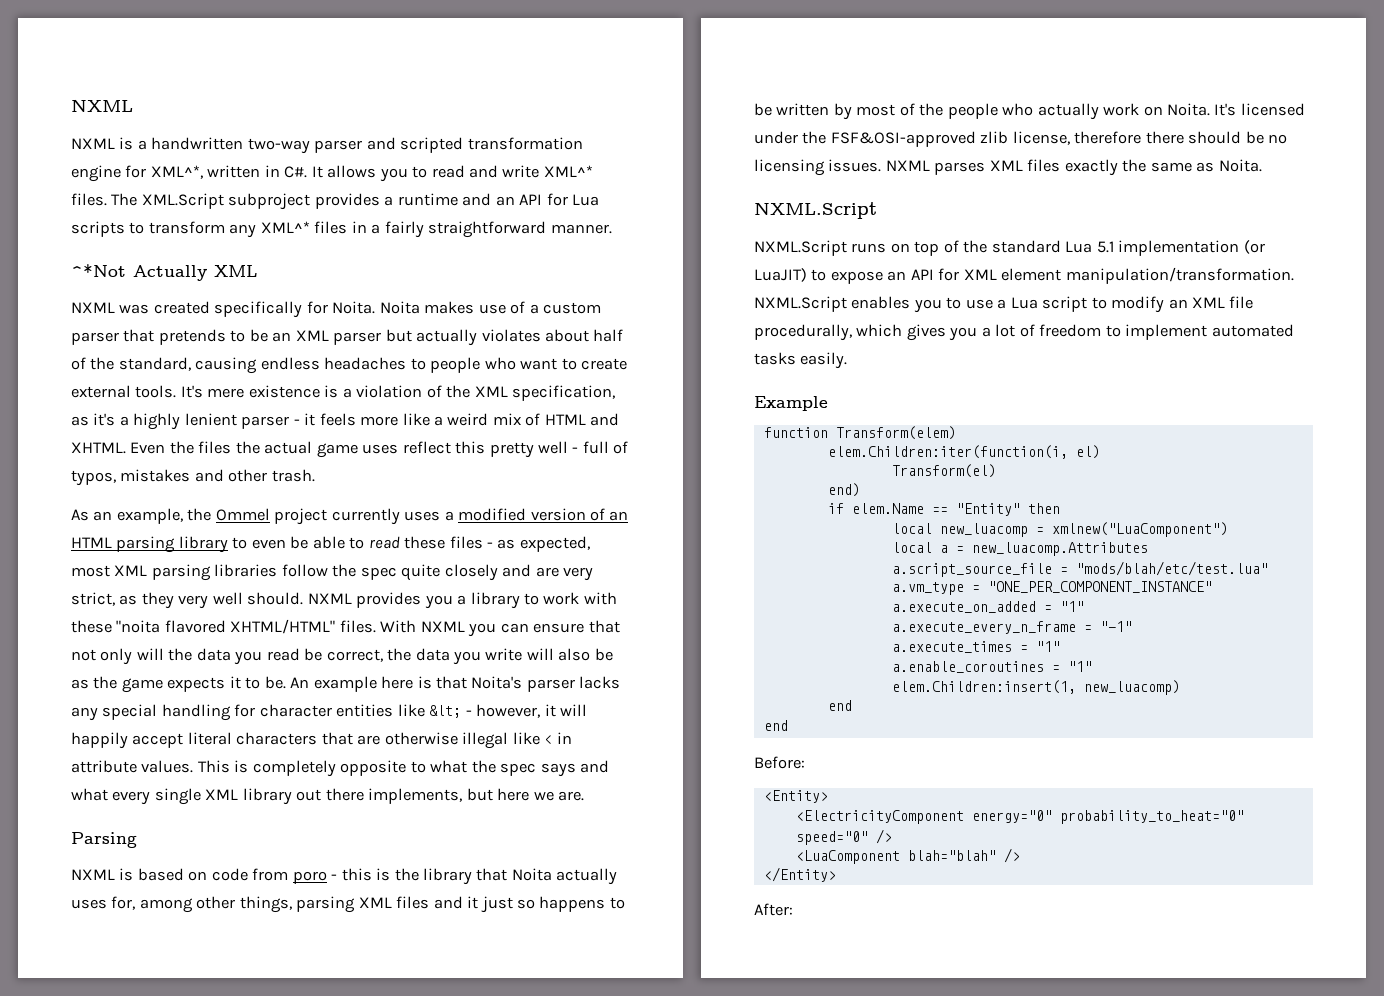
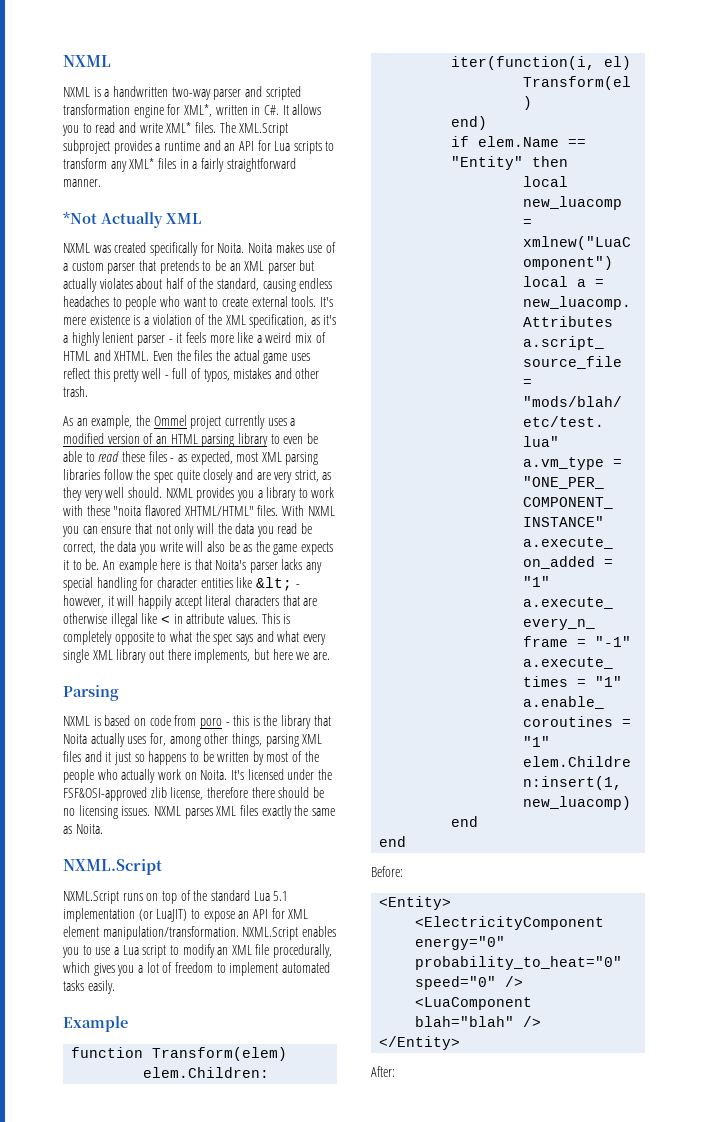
[150,165,203,179] XML^*, -> [183,104,212,117] XML*,
[543,165,593,177] XML^* -> [166,122,192,133] XML*
[260,221,310,233] XML^* -> [129,158,155,169] XML*
[71,264,126,277] ^*Not -> [63,211,97,224] *Not

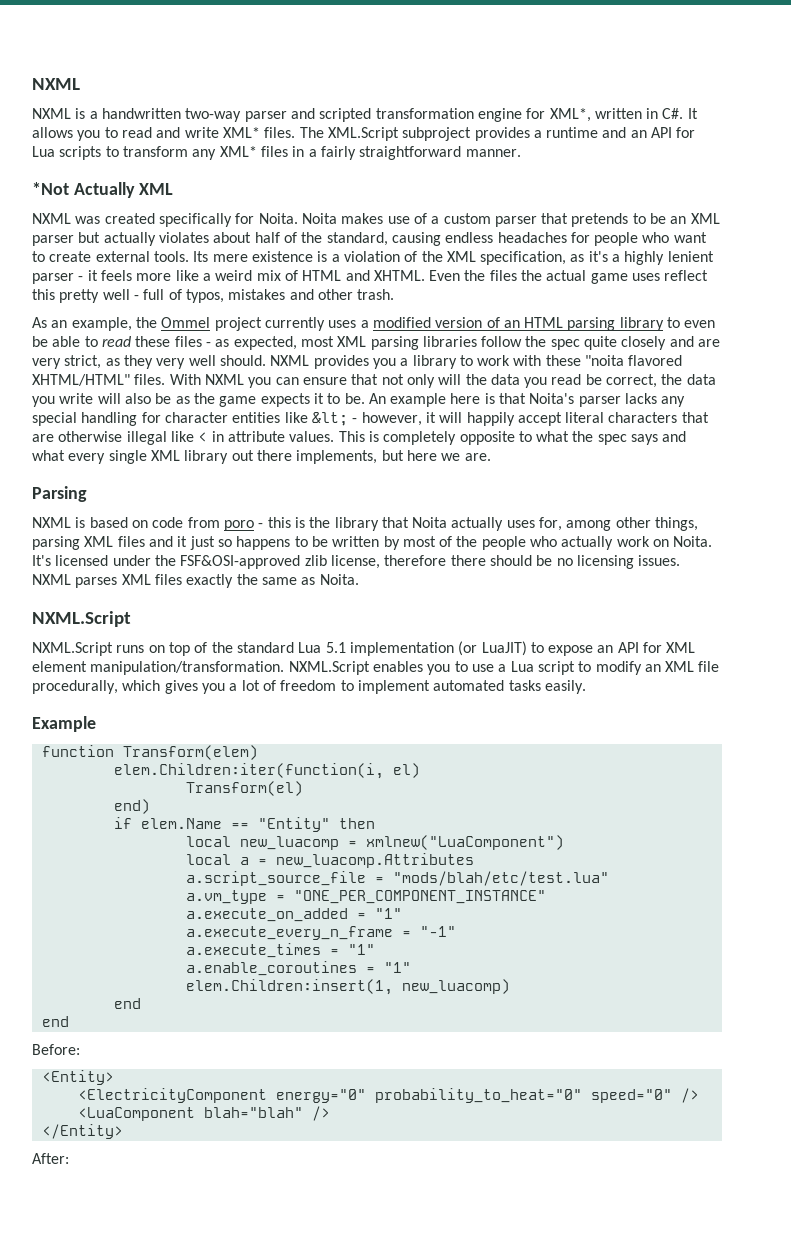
[112,297,122,307] to -> [570,232,590,243] for
[319,297,333,307] It's -> [193,251,209,262] Its

